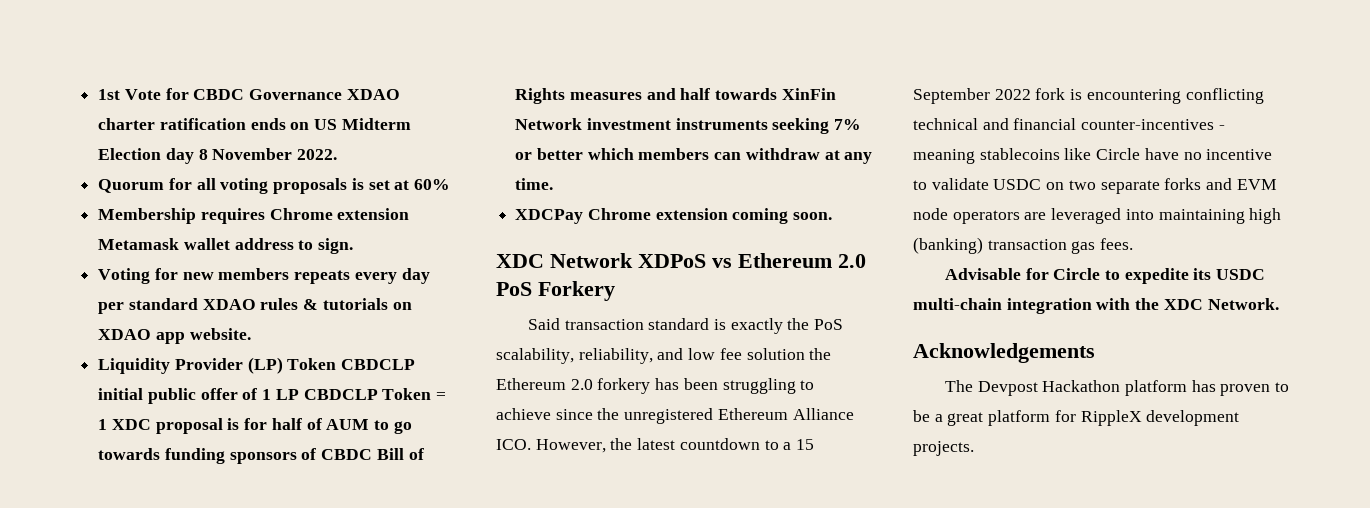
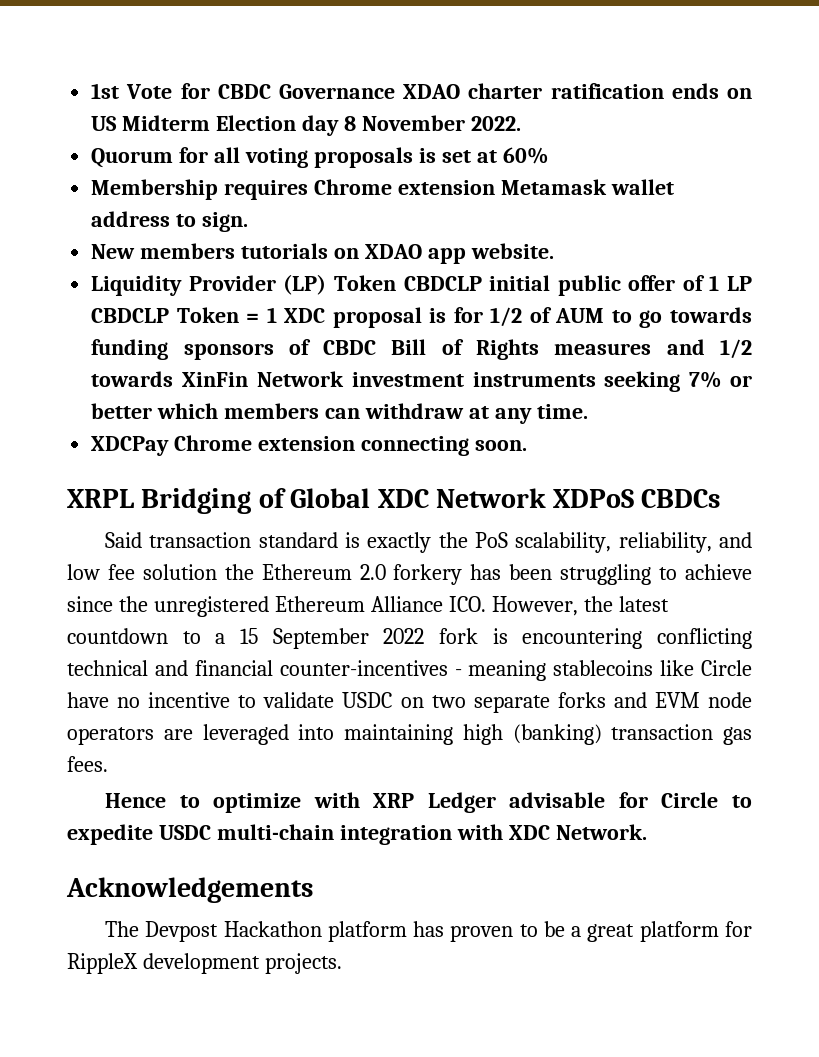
[98,268,430,284] [98,298,319,314] Voting for new members repeats every day per standard XDAO rules & -> [91,243,236,259] New members
[271,418,302,430] half -> [490,307,523,327] 1/2
[680,88,711,100] half -> [720,339,753,359] 1/2
[732,208,789,224] coming -> [361,436,470,456] connecting
[496,253,866,268] [496,281,615,301] XDC Network XDPoS vs Ethereum 2.0 PoS Forkery -> [67,488,720,514] XRPL Bridging of Global XDC Network XDPoS CBDCs
[944,268,1021,280] Advisable -> [104,792,606,813] Hence to optimize with XRP Ledger advisable
[1193,268,1212,280] its -> (153, 834) none
[1135,298,1160,310] the -> (503, 832) none

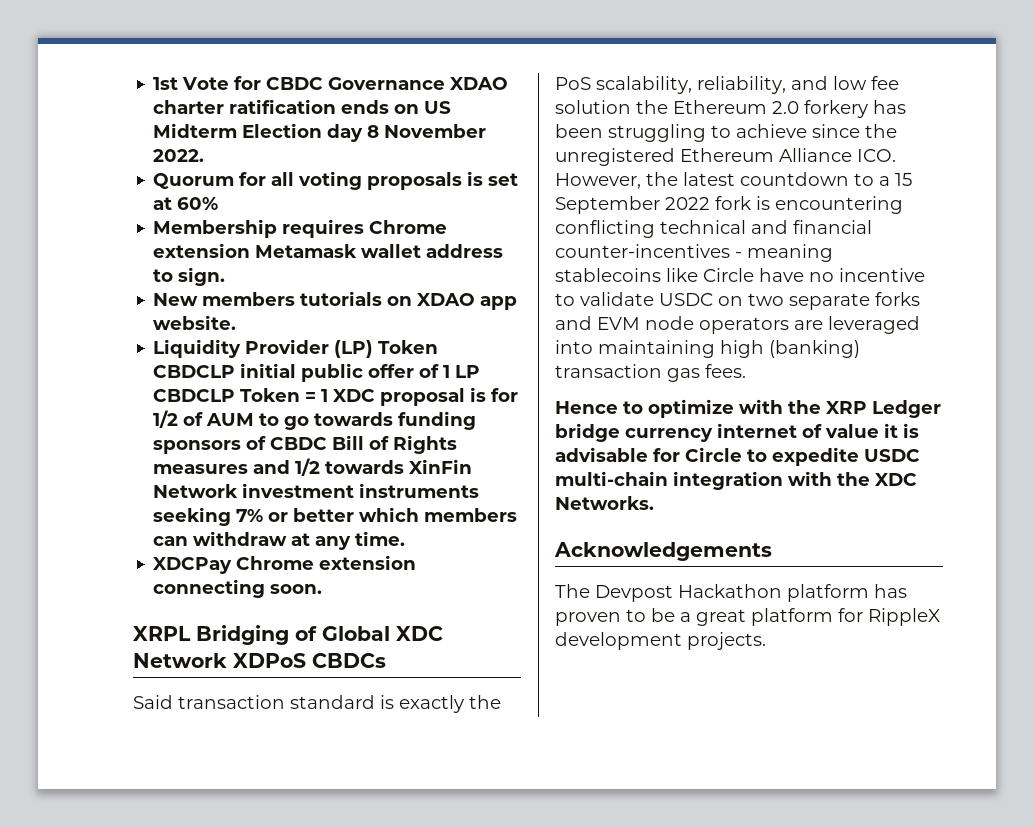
(360, 800) none -> [788,400,821,414] the
(496, 802) none -> [555,423,919,442] bridge currency internet of value it is
[508,824,647,840] XDC Network. -> [837,472,917,486] [555,496,654,510] the XDC Networks.

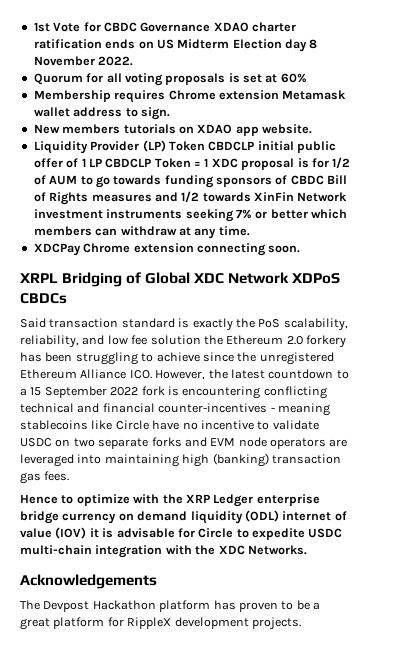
(941, 409) none -> [256,494,320,506] enterprise
(713, 435) none -> [118,510,279,524] on demand liquidity (ODL)
(879, 431) none -> [55,527,87,539] (IOV)

